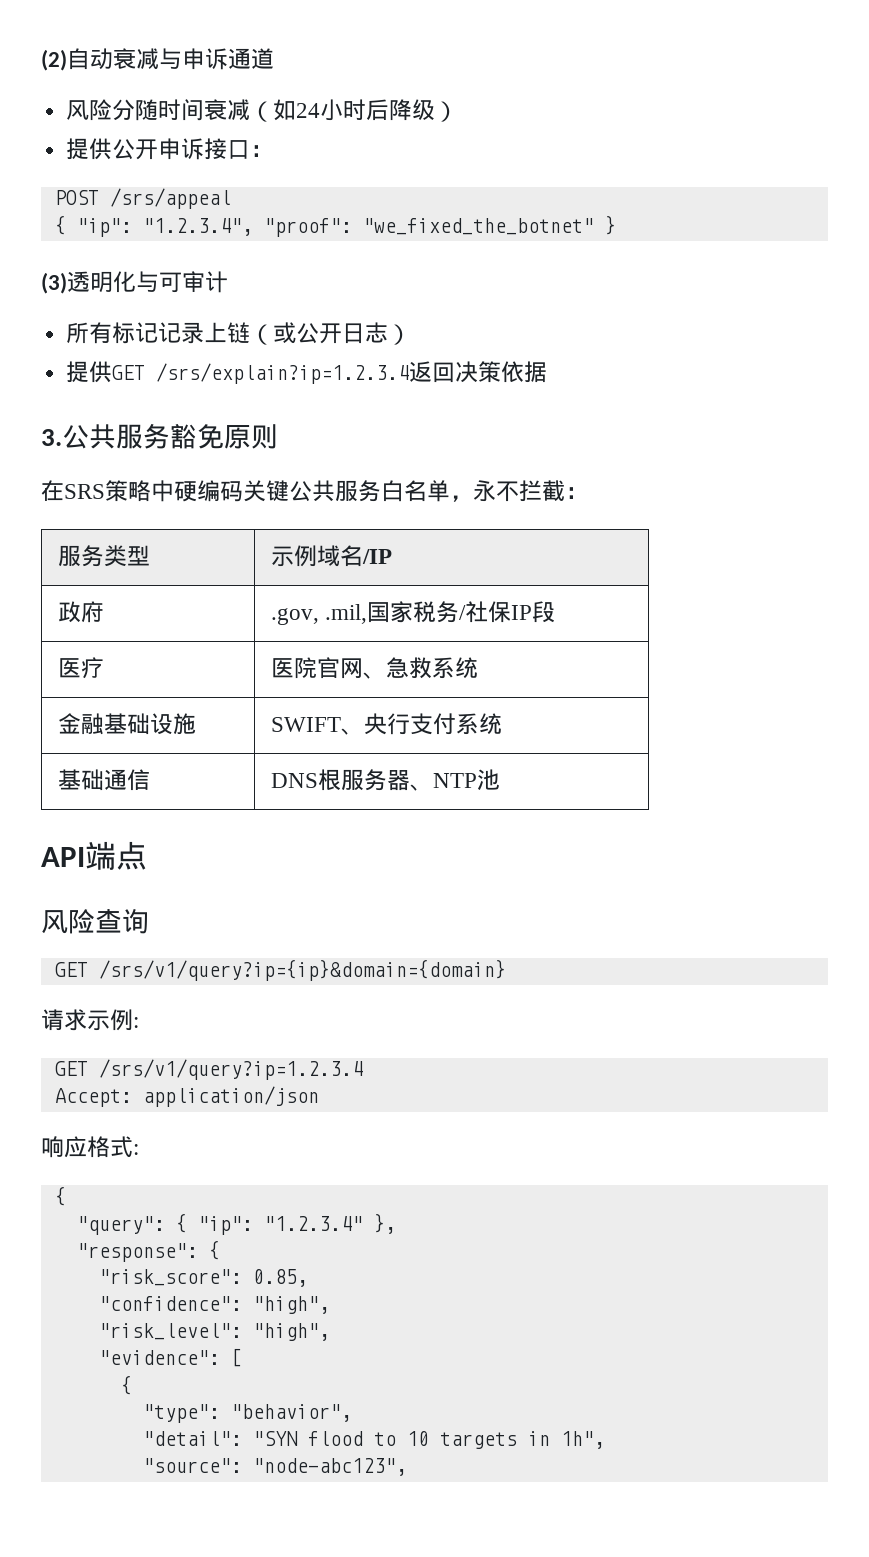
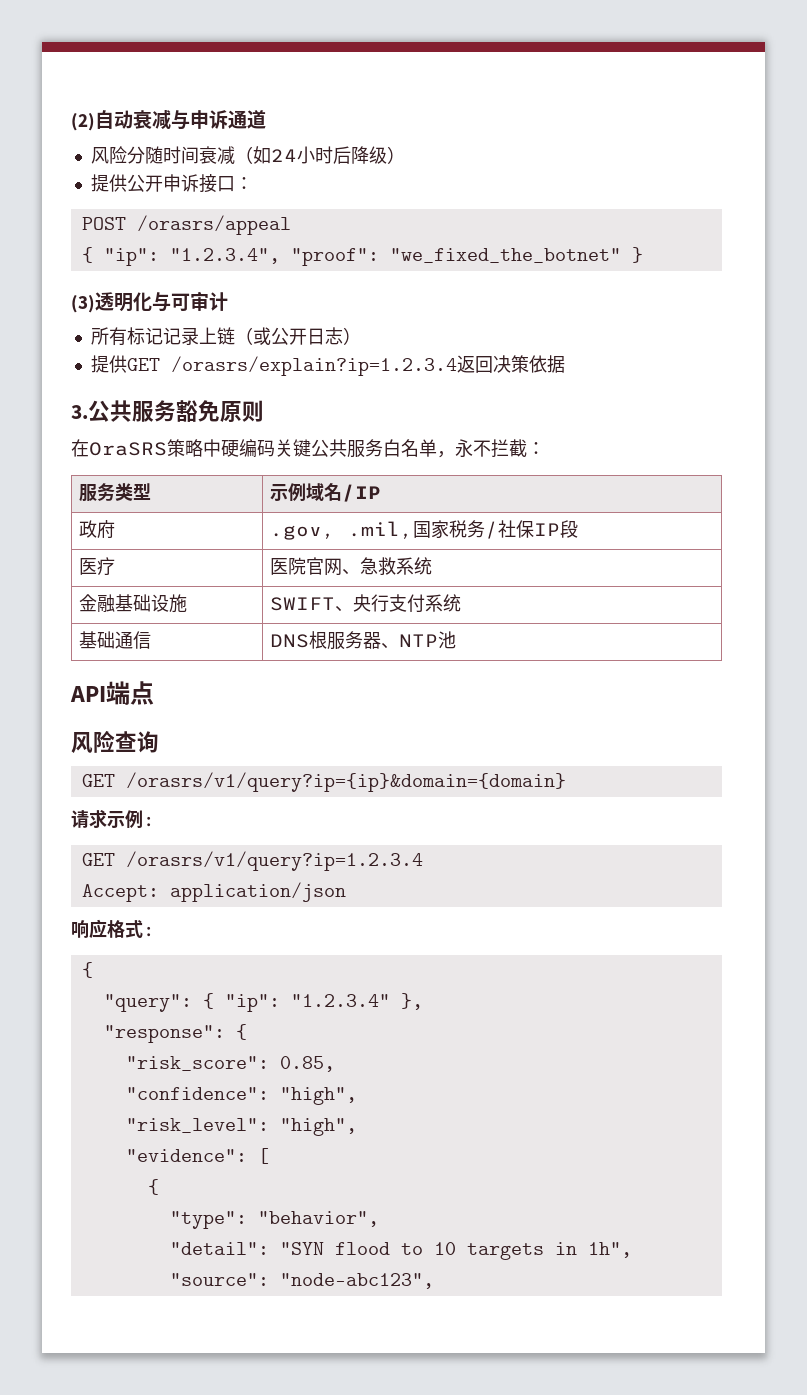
[109,188,231,209] /srs/appeal -> [136,215,291,235] /orasrs/appeal
[156,363,410,384] /srs/explain?ip=1.2.3.4 -> [170,356,457,376] /orasrs/explain?ip=1.2.3.4
[64,484,105,499] SRS -> [89,442,167,456] OraSRS
[98,959,506,981] /srs/v1/query?ip={ip}&domain={domain} -> [125,772,566,792] /orasrs/v1/query?ip={ip}&domain={domain}
[98,1059,363,1080] /srs/v1/query?ip=1.2.3.4 -> [125,851,423,871] /orasrs/v1/query?ip=1.2.3.4

